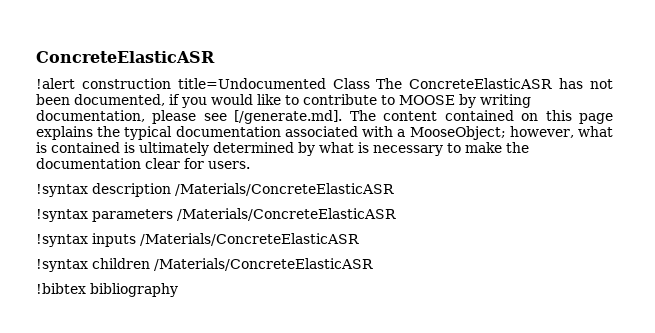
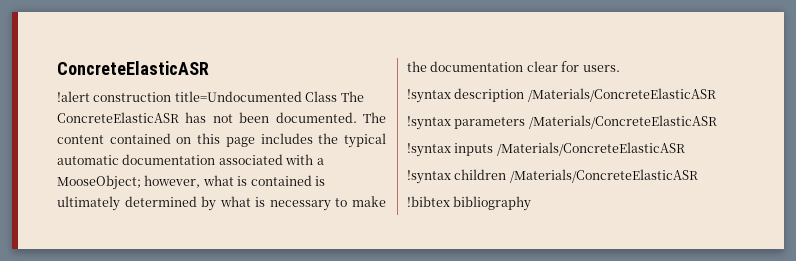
[74,94,531,108] [36,110,343,124] documented, if you would like to contribute to MOOSE by writing documentation, please see [/generate.md]. -> [275,112,357,123] documented.
[36,126,93,140] explains -> [260,133,313,144] includes
(173, 133) none -> [57,155,119,165] automatic

